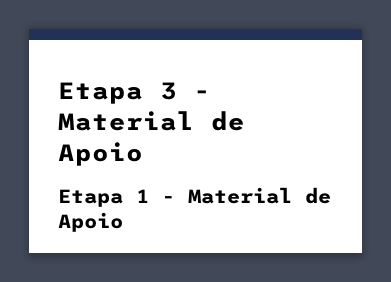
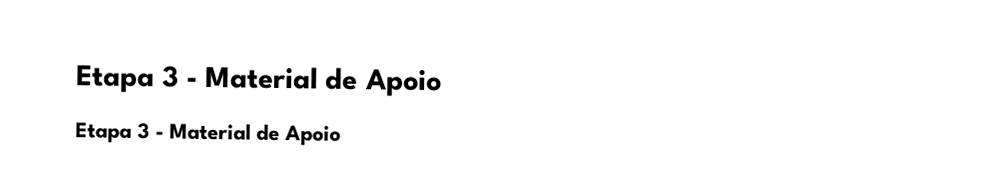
[136,189,149,203] 1 -> [137,122,150,140] 3

